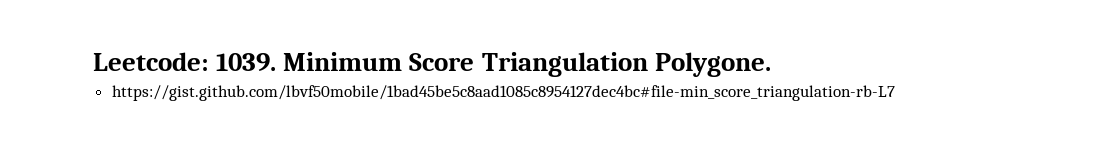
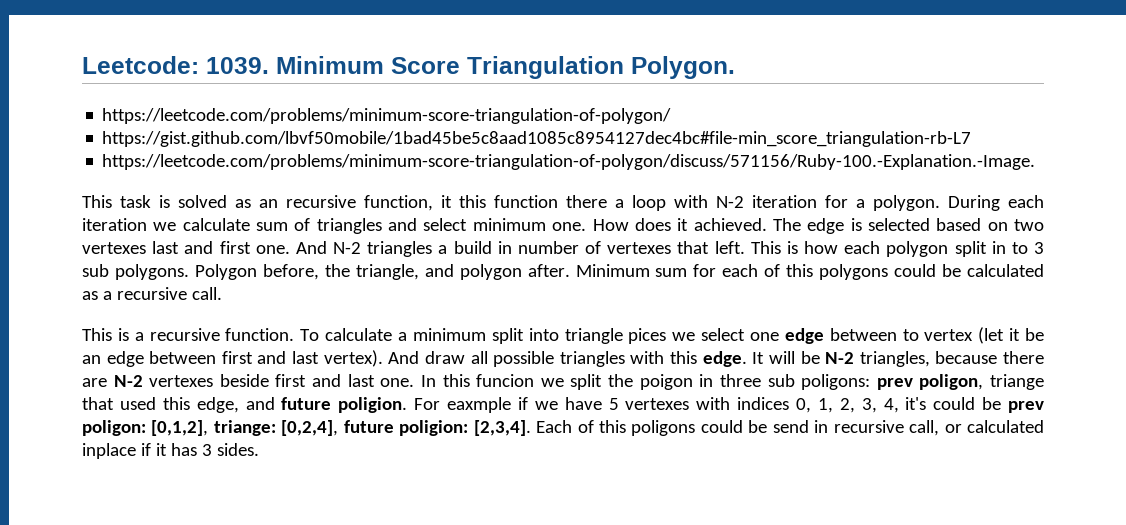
[654,52,771,77] Polygone. -> [631,56,735,79] [102,108,672,124] Polygon. // https://leetcode.com/problems/minimum-score-triangulation-of-polygon/
(895, 93) none -> [102,154,1036,170] [82,195,1044,211] [82,218,1045,234] [82,241,1044,257] [82,264,1045,280] [82,287,222,300] [82,327,1045,344] [82,350,1044,367] [82,374,1044,390] [82,397,1044,413] [82,420,1045,436] [82,443,259,459] // https://leetcode.com/problems/minimum-score-triangulation-of-polygon/discuss/571156/Ruby-100.-Explanation.-Image. // This task is solved as an recursive function, it this function there a loop with N-2 iteration for a polygon. During each iteration we calculate sum of triangles and select minimum one. How does it achieved. The edge is selected based on two vertexes last and first one. And N-2 triangles a build in number of vertexes that left. This is how each polygon split in to 3 sub polygons. Polygon before, the triangle, and polygon after. Minimum sum for each of this polygons could be calculated as a recursive call. // This is a recursive function. To calculate a minimum split into triangle pices we select one edge between to vertex (let it be an edge between first and last vertex). And draw all possible triangles with this edge. It will be N-2 triangles, because there are N-2 vertexes beside first and last one. In this funcion we split the poigon in three sub poligons: prev poligon, triange that used this edge, and future poligion. For eaxmple if we have 5 vertexes with indices 0, 1, 2, 3, 4, it's could be prev poligon: [0,1,2], triange: [0,2,4], future poligion: [2,3,4]. Each of this poligons could be send in recursive call, or calculated inplace if it has 3 sides.

